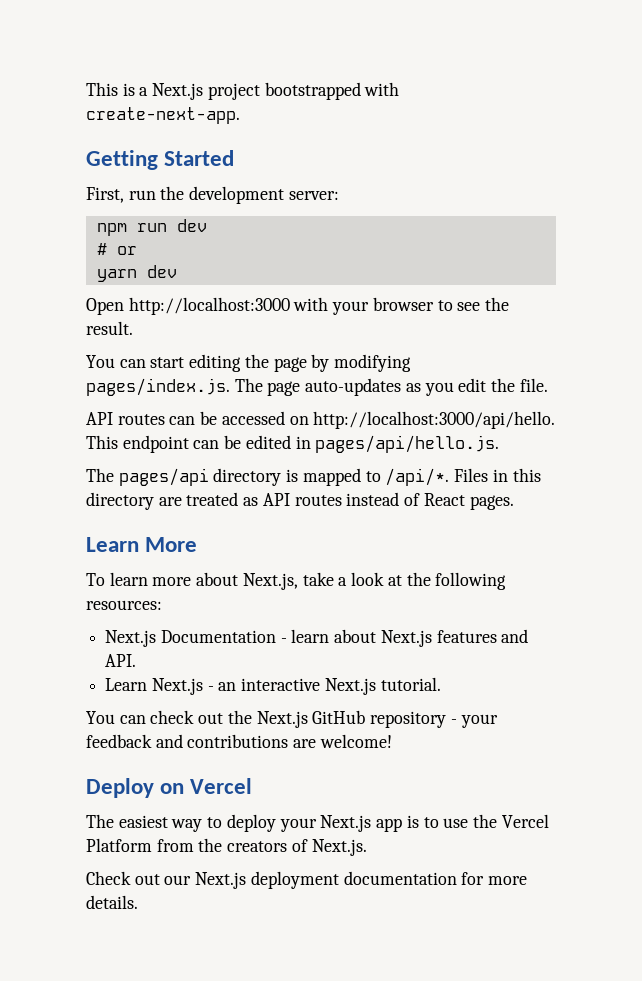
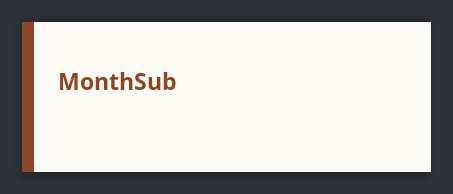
[86,82,400,100] [86,107,240,124] [86,150,235,170] [86,186,339,204] [96,219,207,236] [96,243,137,255] [96,265,177,282] [86,297,510,315] [86,321,133,335] [86,354,412,372] [86,378,548,396] [86,411,556,429] [86,435,500,453] [86,468,541,486] [86,492,514,510] [86,537,198,552] [86,572,507,590] [86,600,162,610] [105,629,529,647] [105,654,137,667] [105,677,441,695] [86,710,498,728] [86,734,392,748] [86,778,253,798] [86,814,549,832] [86,838,367,856] [86,871,528,889] [86,895,138,909] This is a Next.js project bootstrapped with create-next-app. // Getting Started // First, run the development server: // npm run dev // # or // yarn dev // Open http://localhost:3000 with your browser to see the result. // You can start editing the page by modifying pages/index.js. The page auto-updates as you edit the file. // API routes can be accessed on http://localhost:3000/api/hello. This endpoint can be edited in pages/api/hello.js. // The pages/api directory is mapped to /api/*. Files in this directory are treated as API routes instead of React pages. // Learn More // To learn more about Next.js, take a look at the following resources: // Next.js Documentation - learn about Next.js features and API. // Learn Next.js - an interactive Next.js tutorial. // You can check out the Next.js GitHub repository - your feedback and contributions are welcome! // Deploy on Vercel // The easiest way to deploy your Next.js app is to use the Vercel Platform from the creators of Next.js. // Check out our Next.js deployment documentation for more details. -> [58,72,177,90] MonthSub

